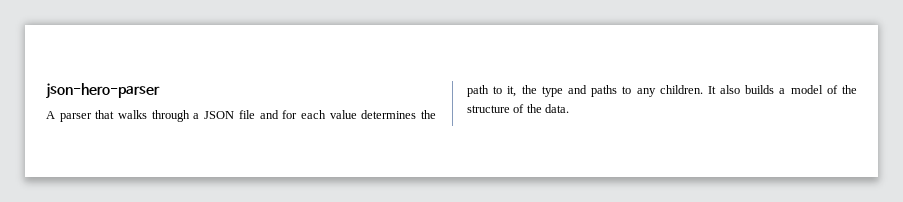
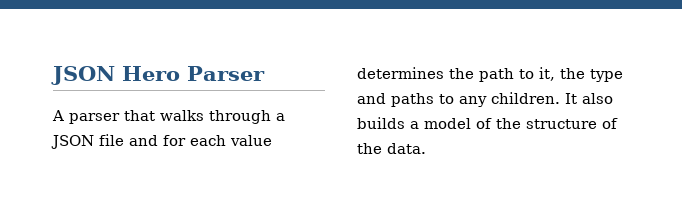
[46,83,160,99] json-hero-parser -> [51,66,265,85] JSON Hero Parser

